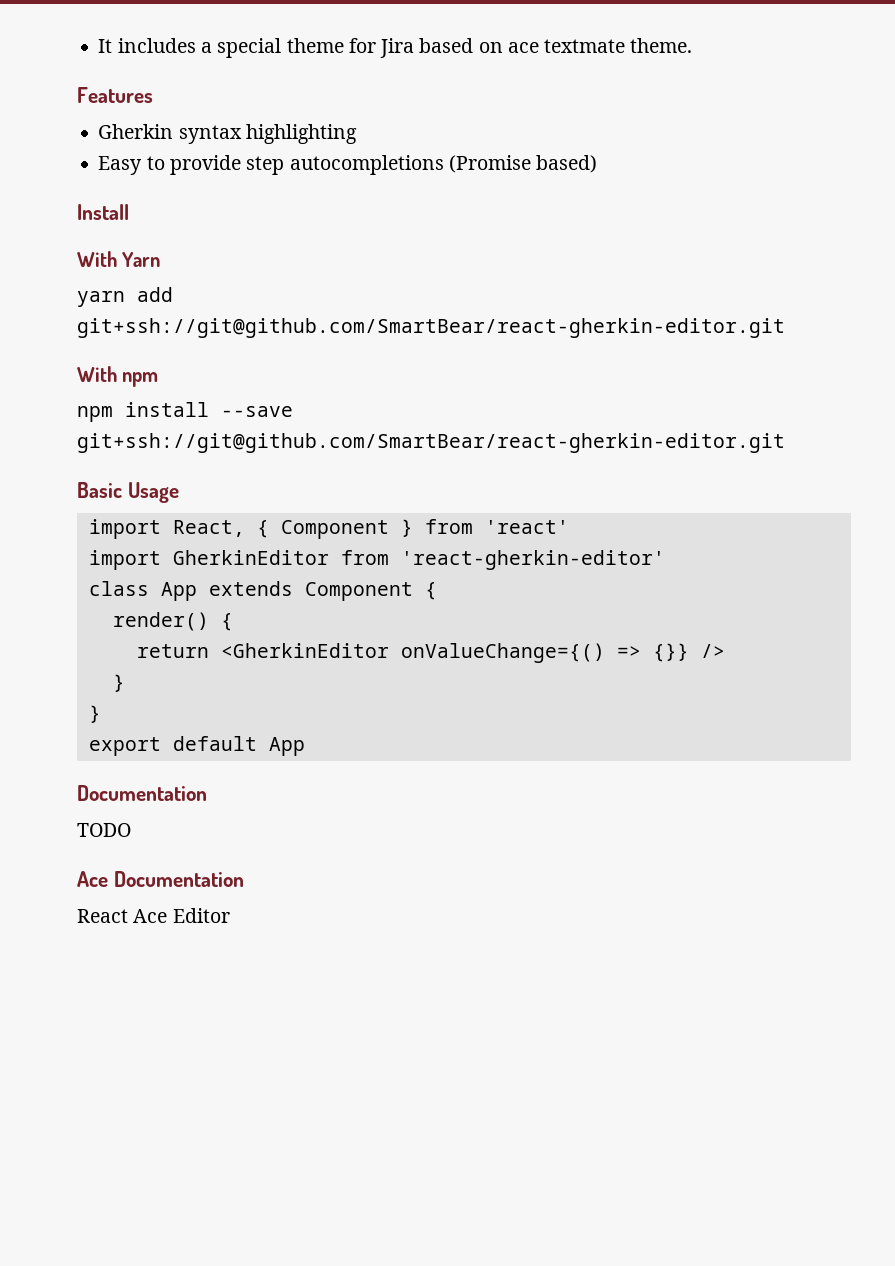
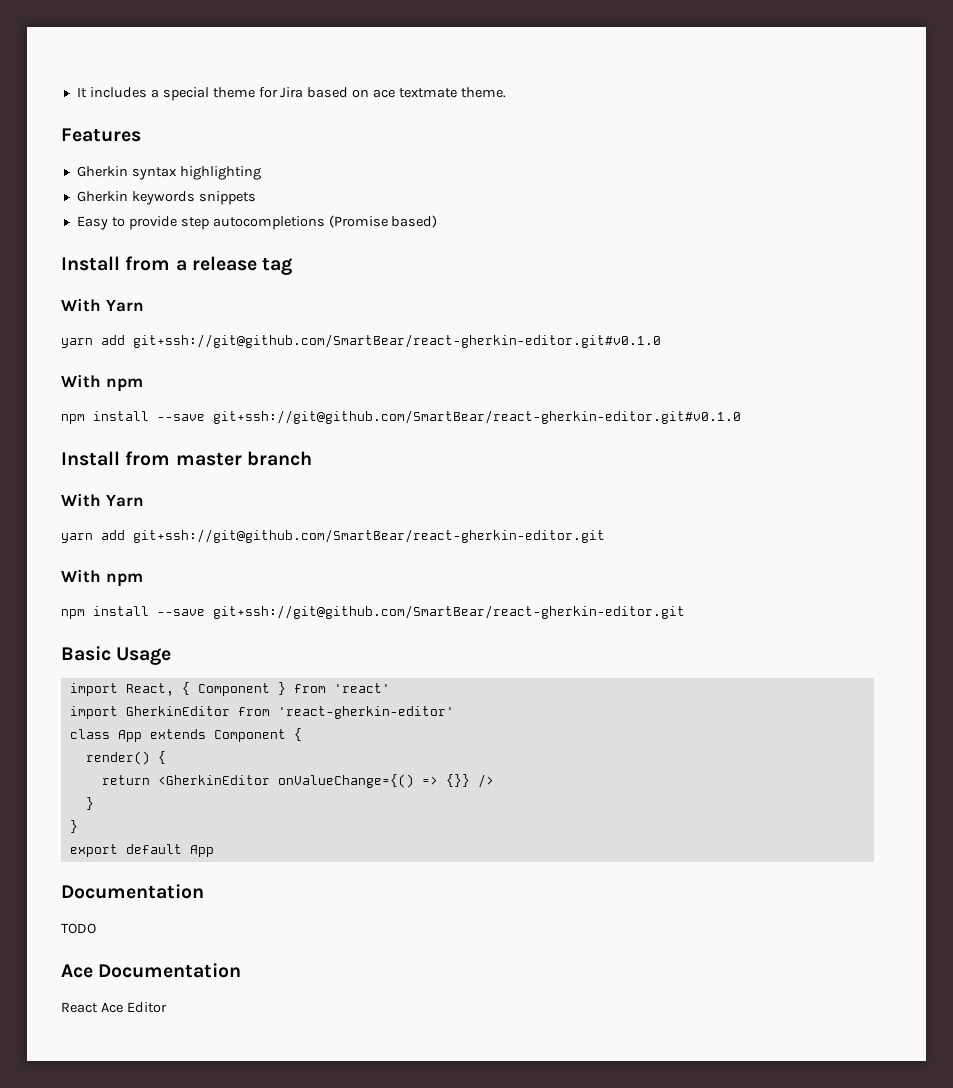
(357, 134) none -> [76,191,256,205] // Gherkin keywords snippets
(129, 212) none -> [125,256,293,275] [61,298,144,312] [61,334,661,348] [61,374,143,392] [61,410,741,424] [61,451,312,466] from a release tag // With Yarn // yarn add git+ssh://git@github.com/SmartBear/react-gherkin-editor.git#v0.1.0 // With npm // npm install --save git+ssh://git@github.com/SmartBear/react-gherkin-editor.git#v0.1.0 // Install from master branch

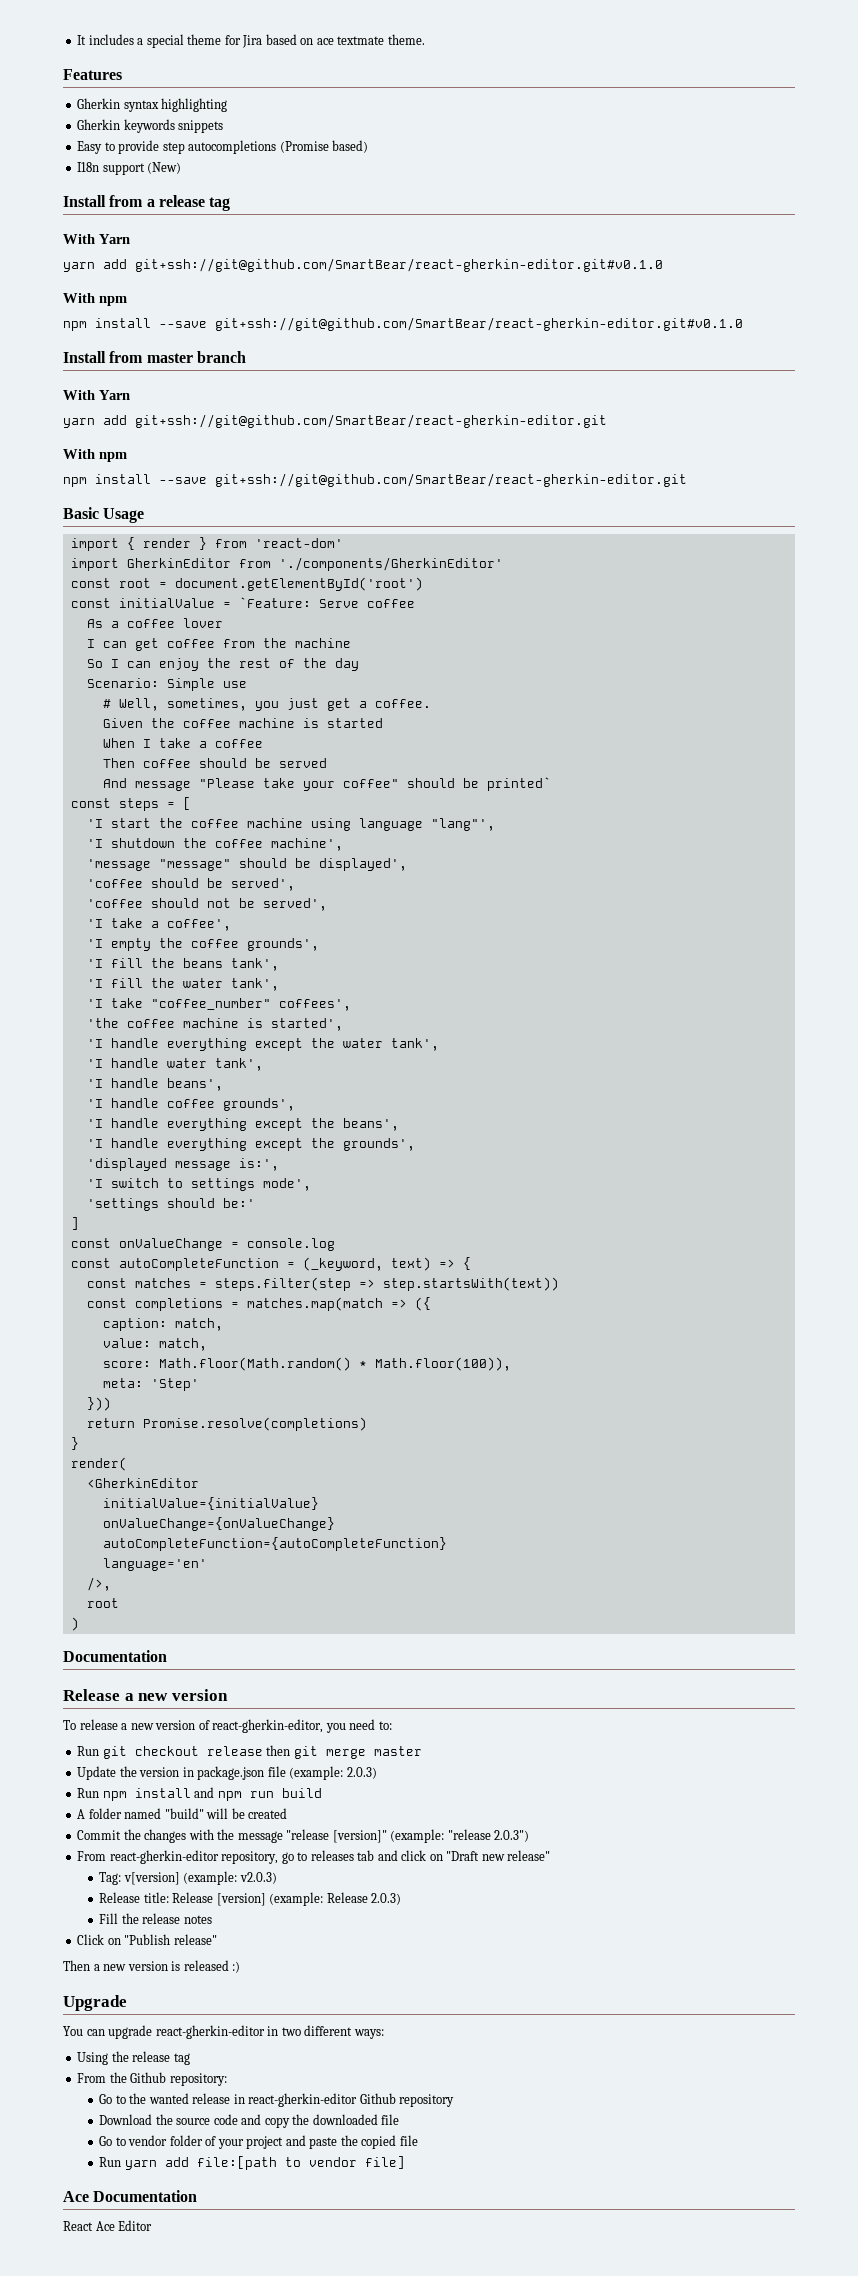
(438, 221) none -> [77,162,182,175] // I18n support (New)
[125,682,270,696] React, { Component -> [126,537,191,550] { render
[333,683,390,693] 'react' -> [254,538,343,548] 'react-dom'
[277,706,454,719] [69,728,302,742] [85,751,166,765] [101,774,494,788] [85,797,94,810] [69,820,78,833] [69,844,214,857] [61,884,204,899] [61,923,96,934] 'react-gherkin-editor' // class App extends Component { // render() { // return <GherkinEditor onValueChange={() => {}} /> // } // } // export default App // Documentation // TODO -> [278,557,503,571] [70,577,423,591] [70,597,415,608] [86,618,223,628] [86,638,351,651] [86,658,359,671] [86,678,247,691] [102,698,431,711] [102,718,383,728] [102,738,263,748] [102,758,327,768] [102,777,551,791] [70,797,191,811] [86,818,495,831] [86,838,343,851] [86,858,407,871] [86,878,295,891] [86,898,327,911] [86,918,231,931] [86,938,319,951] [86,958,279,971] [86,978,279,991] [86,998,351,1011] [86,1018,343,1031] [86,1038,439,1051] [86,1058,263,1071] [86,1078,223,1091] [86,1098,295,1111] [86,1118,399,1131] [86,1138,415,1151] [86,1158,279,1171] [86,1178,311,1191] [86,1198,255,1211] [70,1217,79,1230] [70,1238,335,1251] [70,1257,471,1271] [86,1277,559,1291] [86,1297,431,1311] [102,1318,223,1331] [102,1338,207,1351] [102,1357,511,1371] [102,1378,199,1391] [86,1397,111,1411] [86,1417,367,1431] [70,1437,79,1450] [70,1457,127,1471] [86,1478,199,1488] [102,1497,319,1510] [102,1517,335,1531] [102,1537,447,1551] [102,1558,207,1571] [86,1577,111,1591] [86,1598,119,1608] [70,1617,79,1631] [63,1650,167,1662] [63,1689,228,1701] [63,1719,392,1733] [77,1745,422,1759] [77,1766,377,1780] [77,1787,322,1801] [77,1808,288,1819] [77,1829,530,1843] [77,1850,551,1864] [99,1871,277,1885] [99,1892,402,1906] [99,1913,212,1924] [77,1934,217,1945] [63,1960,241,1973] [63,1995,127,2011] [63,2025,384,2039] [77,2051,190,2065] [77,2072,227,2086] [99,2093,455,2107] [99,2114,400,2128] [99,2135,418,2149] [99,2156,405,2170] './components/GherkinEditor' // const root = document.getElementById('root') // const initialValue = `Feature: Serve coffee // As a coffee lover // I can get coffee from the machine // So I can enjoy the rest of the day // Scenario: Simple use // # Well, sometimes, you just get a coffee. // Given the coffee machine is started // When I take a coffee // Then coffee should be served // And message "Please take your coffee" should be printed` // const steps = [ // 'I start the coffee machine using language "lang"', // 'I shutdown the coffee machine', // 'message "message" should be displayed', // 'coffee should be served', // 'coffee should not be served', // 'I take a coffee', // 'I empty the coffee grounds', // 'I fill the beans tank', // 'I fill the water tank', // 'I take "coffee_number" coffees', // 'the coffee machine is started', // 'I handle everything except the water tank', // 'I handle water tank', // 'I handle beans', // 'I handle coffee grounds', // 'I handle everything except the beans', // 'I handle everything except the grounds', // 'displayed message is:', // 'I switch to settings mode', // 'settings should be:' // ] // const onValueChange = console.log // const autoCompleteFunction = (_keyword, text) => { // const matches = steps.filter(step => step.startsWith(text)) // const completions = matches.map(match => ({ // caption: match, // value: match, // score: Math.floor(Math.random() * Math.floor(100)), // meta: 'Step' // })) // return Promise.resolve(completions) // } // render( // <GherkinEditor // initialValue={initialValue} // onValueChange={onValueChange} // autoCompleteFunction={autoCompleteFunction} // language='en' // />, // root // ) // Documentation // Release a new version // To release a new version of react-gherkin-editor, you need to: // Run git checkout release then git merge master // Update the version in package.json file (example: 2.0.3) // Run npm install and npm run build // A folder named "build" will be created // Commit the changes with the message "release [version]" (example: "release 2.0.3") // From react-gherkin-editor repository, go to releases tab and click on "Draft new release" // Tag: v[version] (example: v2.0.3) // Release title: Release [version] (example: Release 2.0.3) // Fill the release notes // Click on "Publish release" // Then a new version is released :) // Upgrade // You can upgrade react-gherkin-editor in two different ways: // Using the release tag // From the Github repository: // Go to the wanted release in react-gherkin-editor Github repository // Download the source code and copy the downloaded file // Go to vendor folder of your project and paste the copied file // Run yarn add file:[path to vendor file]

